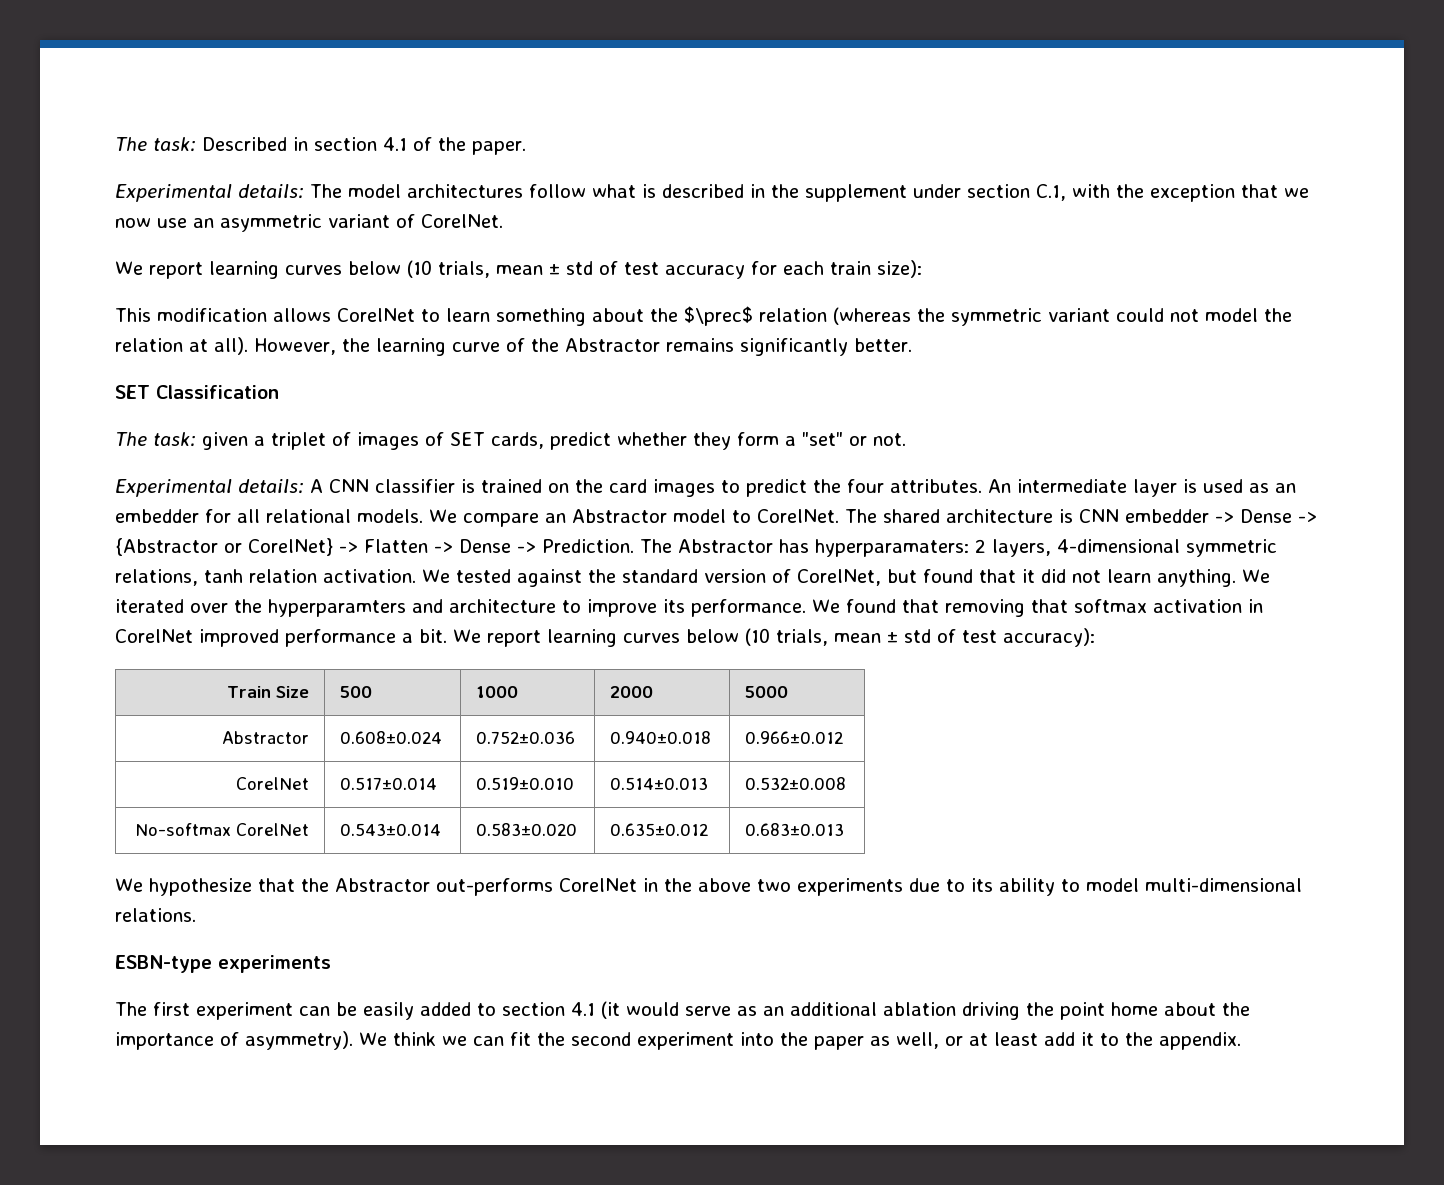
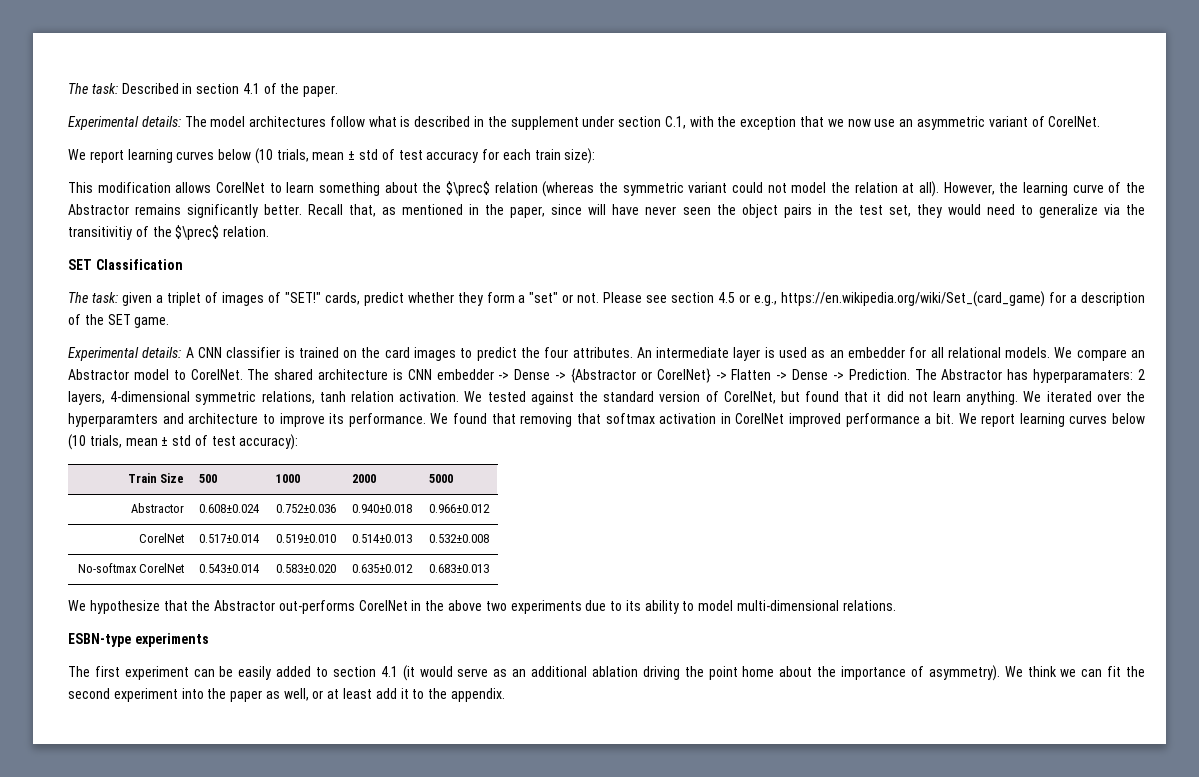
(912, 345) none -> [308,204,1146,218] [68,225,270,240] Recall that, as mentioned in the paper, since will have never seen the object pairs in the test set, they would need to generalize via the transitivitiy of the $\prec$ relation.
[450,432,485,446] SET -> [284,292,321,303] "SET!"
(906, 439) none -> [603,291,1145,307] [68,314,170,328] Please see section 4.5 or e.g., https://en.wikipedia.org/wiki/Set_(card_game) for a description of the SET game.

